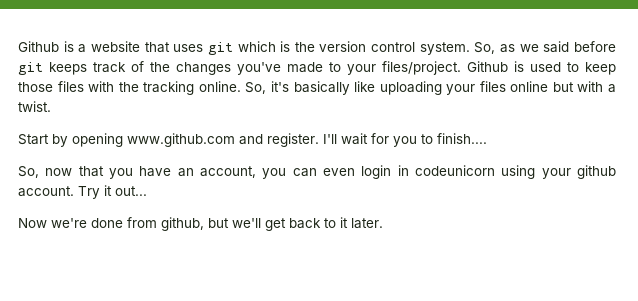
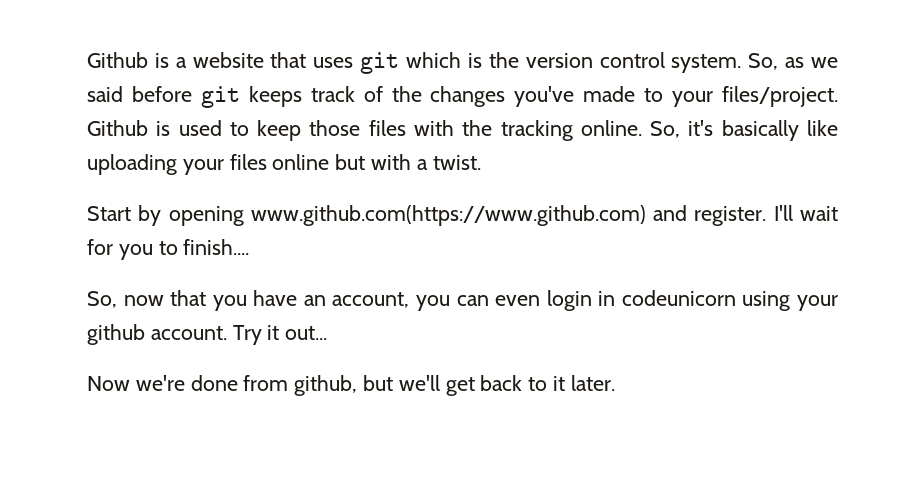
[127,133,235,147] www.github.com -> [250,205,646,226] www.github.com(https://www.github.com)

